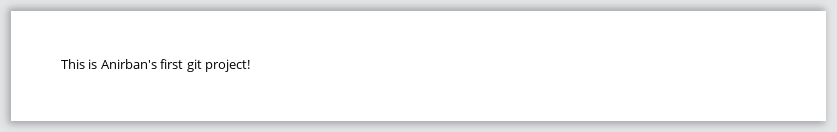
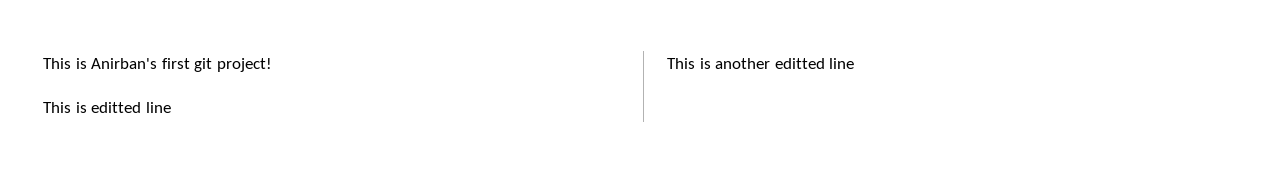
(250, 65) none -> [43,102,171,113] [667,58,855,69] // This is editted line // This is another editted line

